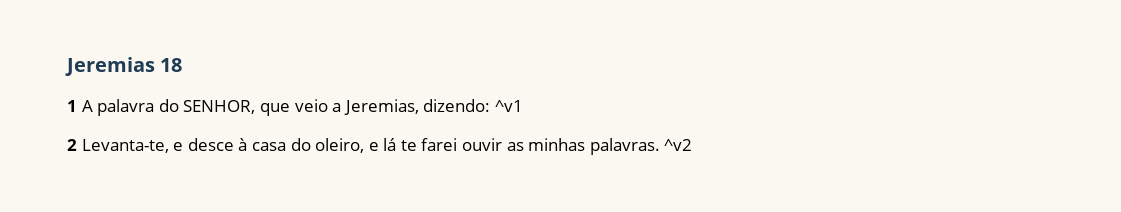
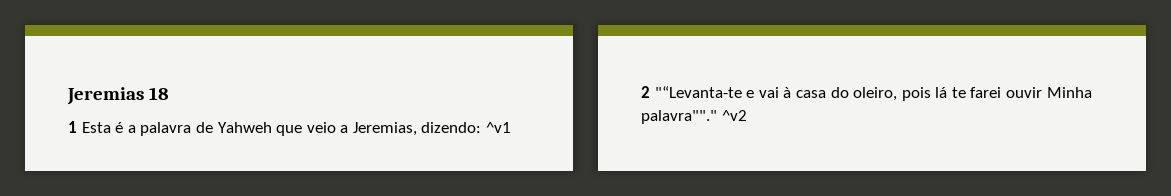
[81,99,256,116] A palavra do SENHOR, -> [81,122,272,136] Esta é a palavra de Yahweh
[81,138,234,153] Levanta-te, e desce -> [654,86,779,98] "“Levanta-te e vai
[368,142,379,151] e -> [901,87,931,101] pois
[506,138,660,155] as minhas palavras. -> [1046,87,1092,98] [641,110,717,124] Minha palavra""."

